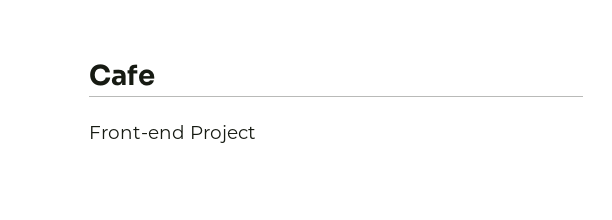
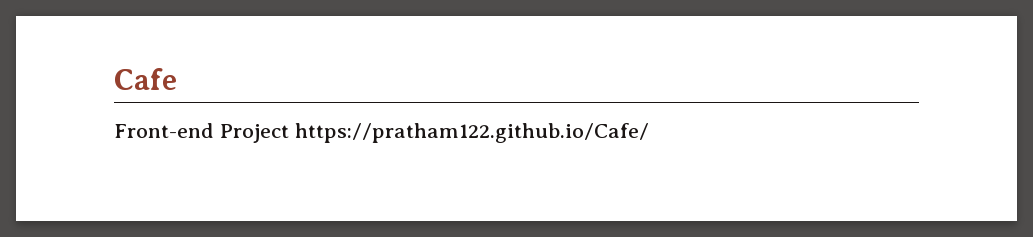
(256, 134) none -> [294,123,649,143] https://pratham122.github.io/Cafe/

